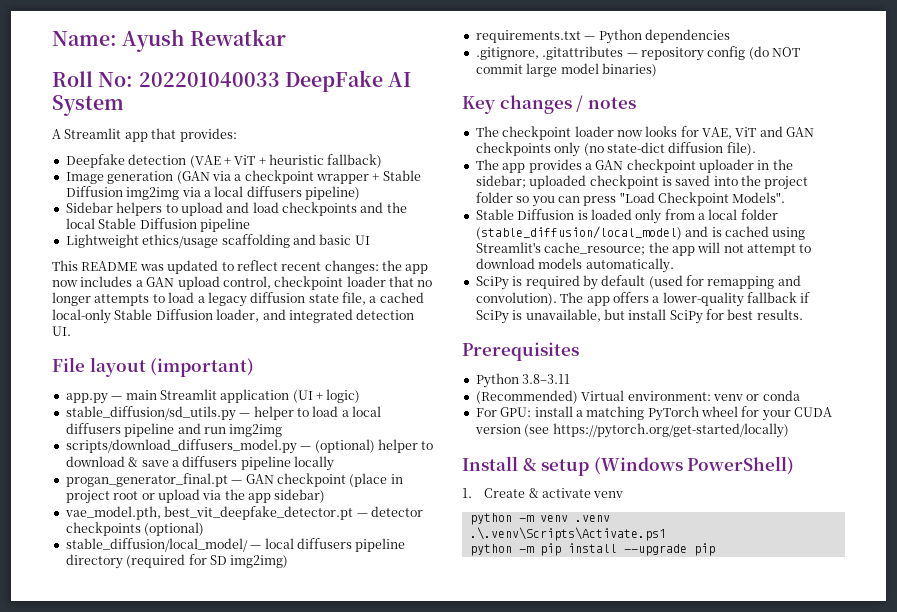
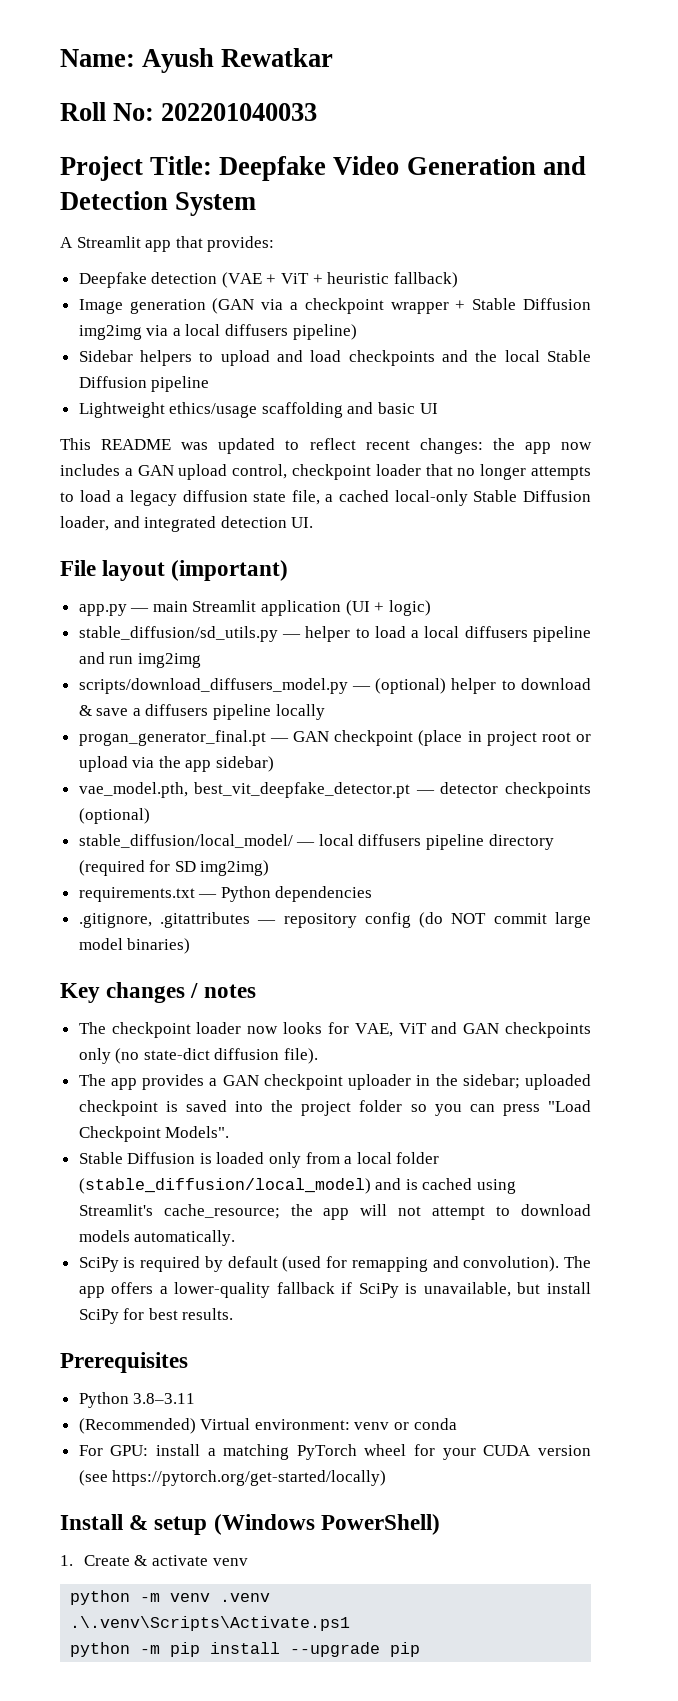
[284,70,412,92] DeepFake AI -> [60,156,586,181] [60,191,168,210] // Project Title: Deepfake Video Generation and Detection

